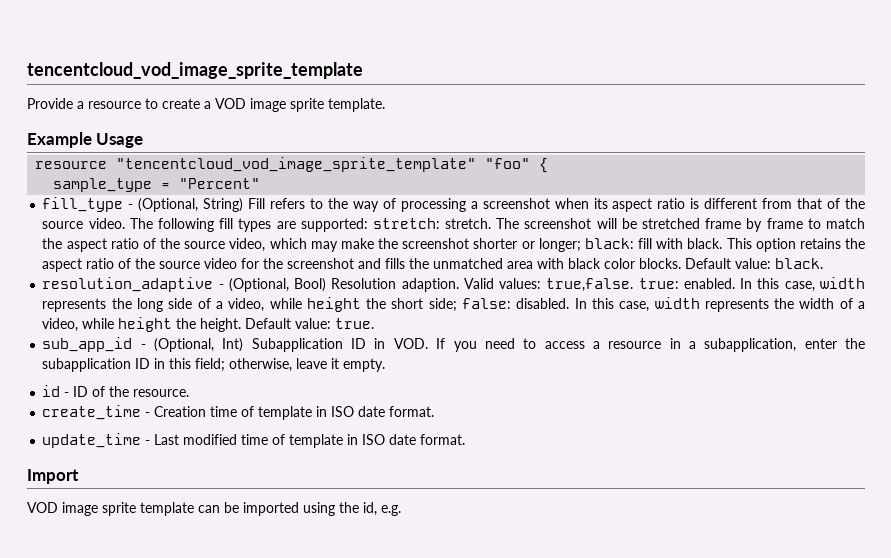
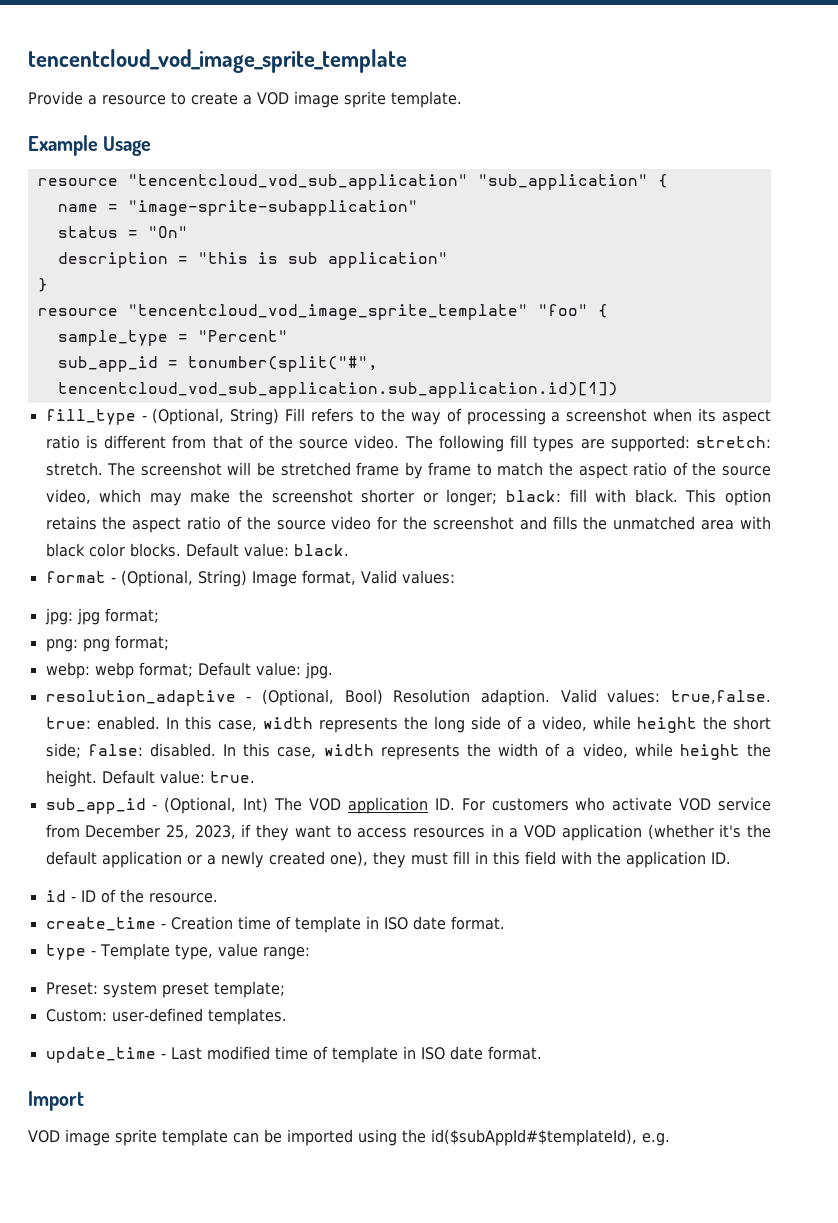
(144, 140) none -> [37,174,668,190] [57,200,418,216] [57,226,188,238] [57,252,448,268] [37,278,48,292] // resource "tencentcloud_vod_sub_application" "sub_application" { // name = "image-sprite-subapplication" // status = "On" // description = "this is sub application" // }
(261, 183) none -> [57,356,378,372] [57,382,618,398] // sub_app_id = tonumber(split("#", tencentcloud_vod_sub_application.sub_application.id)[1])
(824, 263) none -> [45,570,455,587] [44,608,159,625] [45,635,169,652] [45,662,333,679] // format - (Optional, String) Image format, Valid values: // jpg: jpg format; // png: png format; // webp: webp format; Default value: jpg.
[251,338,865,352] [42,358,386,372] Subapplication ID in VOD. If you need to access a resource in a subapplication, enter the subapplication ID in this field; otherwise, leave it empty. -> [274,797,771,814] [45,824,771,841] [45,851,731,868] The VOD application ID. For customers who activate VOD service from December 25, 2023, if they want to access resources in a VOD application (whether it's the default application or a newly created one), they must fill in this field with the application ID.
(435, 411) none -> [45,943,310,960] [45,981,285,998] [45,1008,287,1025] // type - Template type, value range: // Preset: system preset template; // Custom: user-defined templates.
[363,502,377,516] id, -> [431,1129,637,1146] id($subAppId#$templateId),

